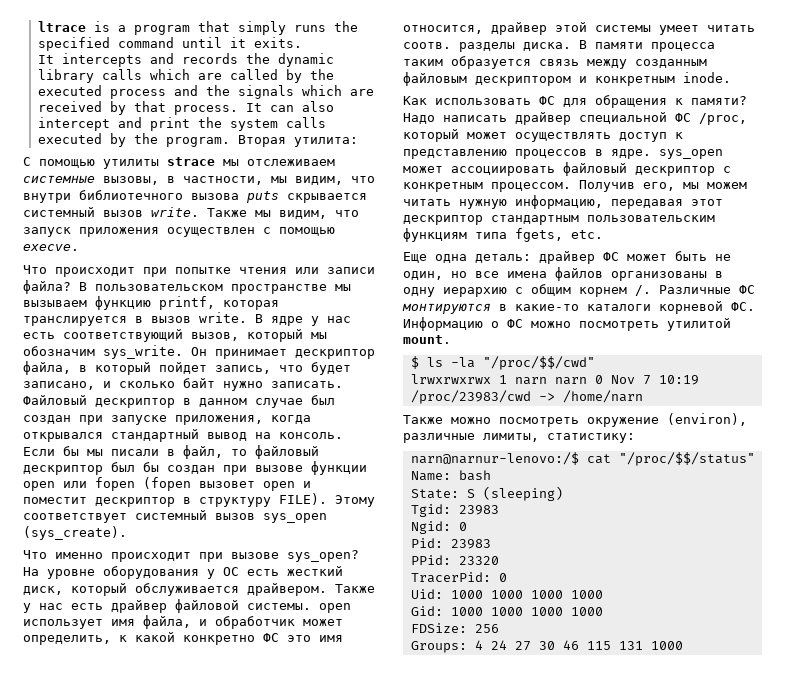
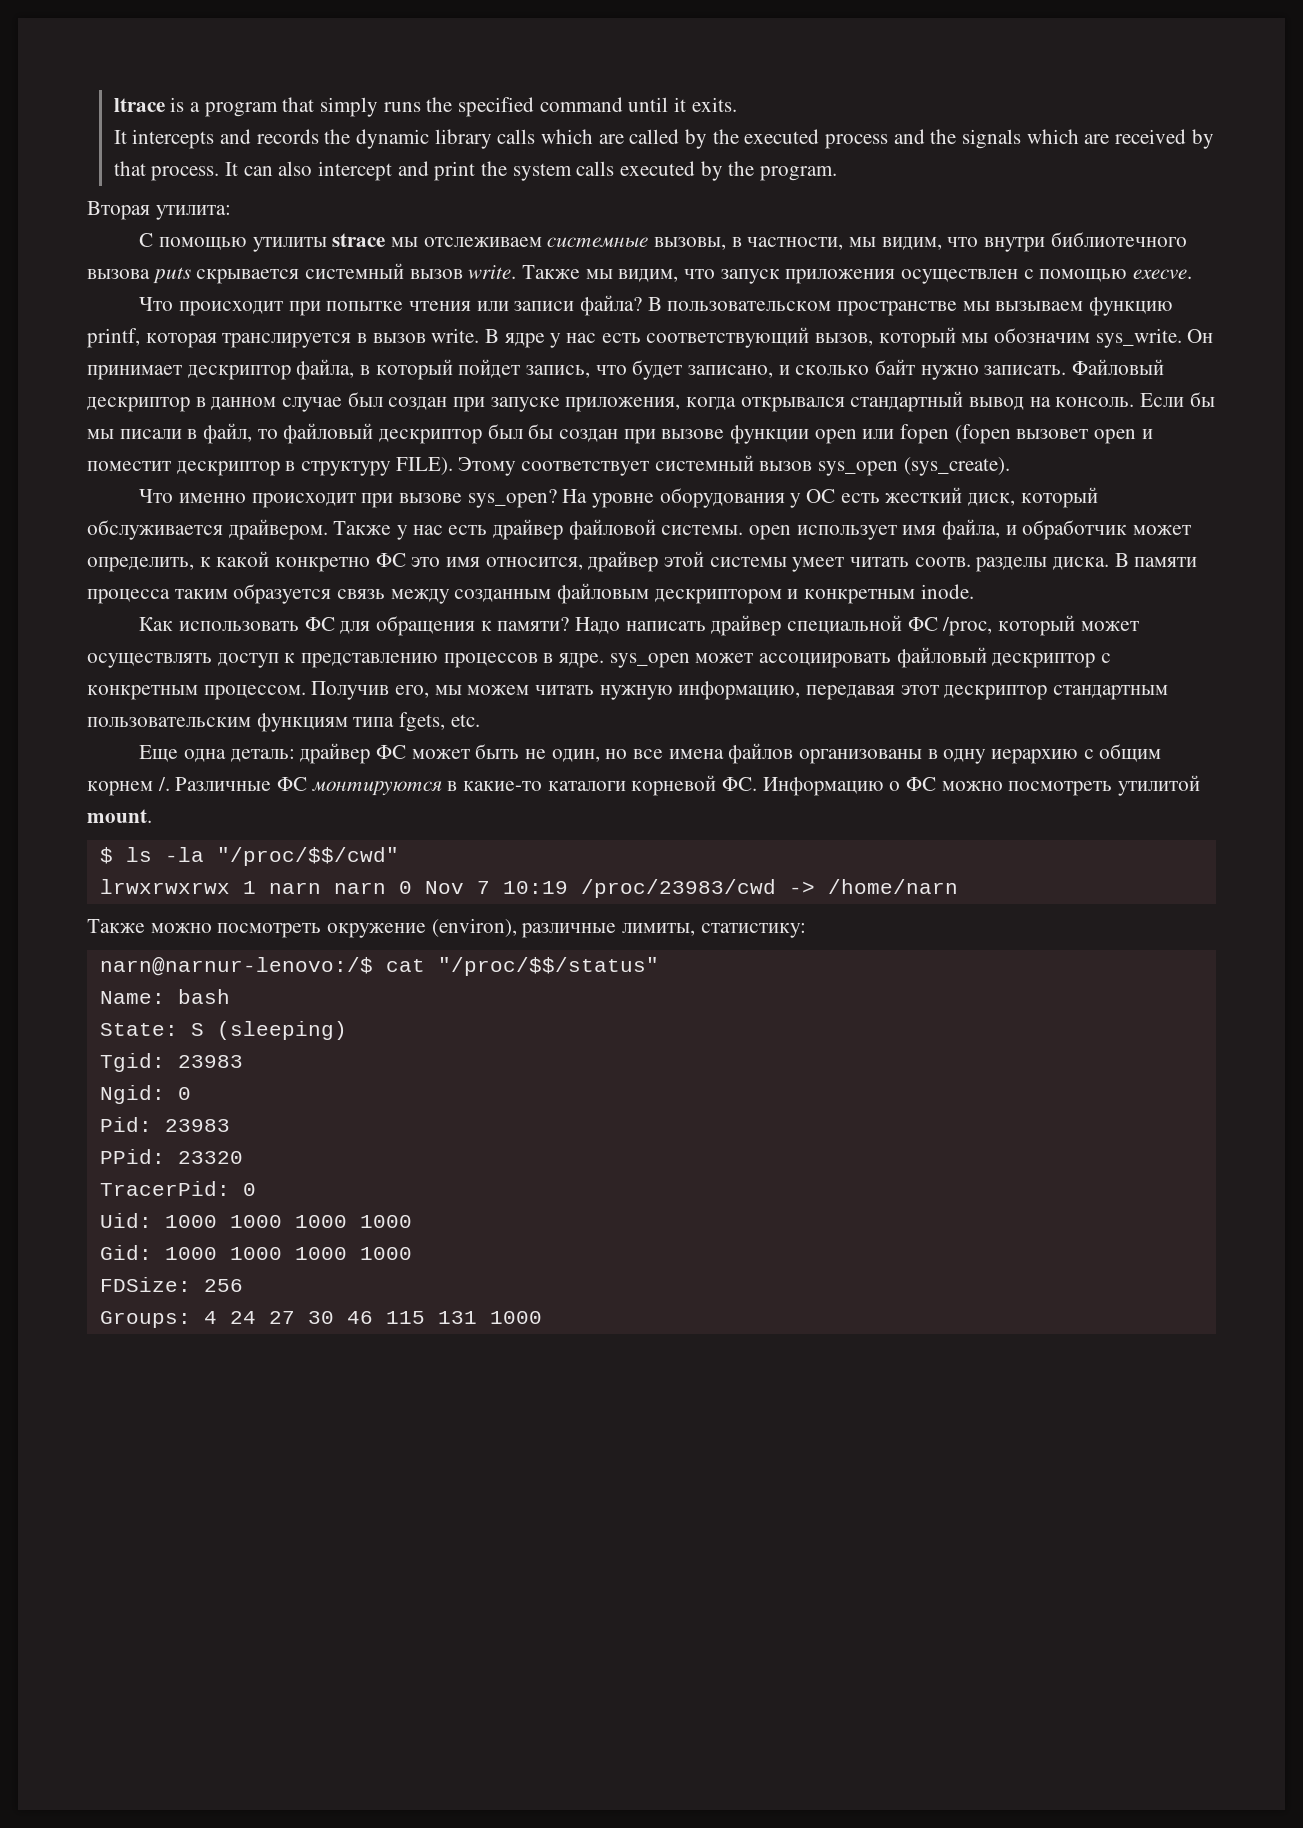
(230, 142) none -> (838, 173) //

